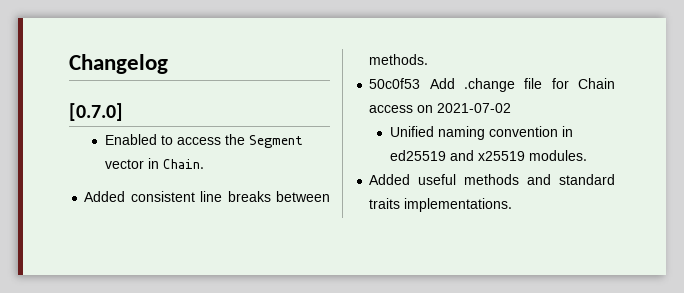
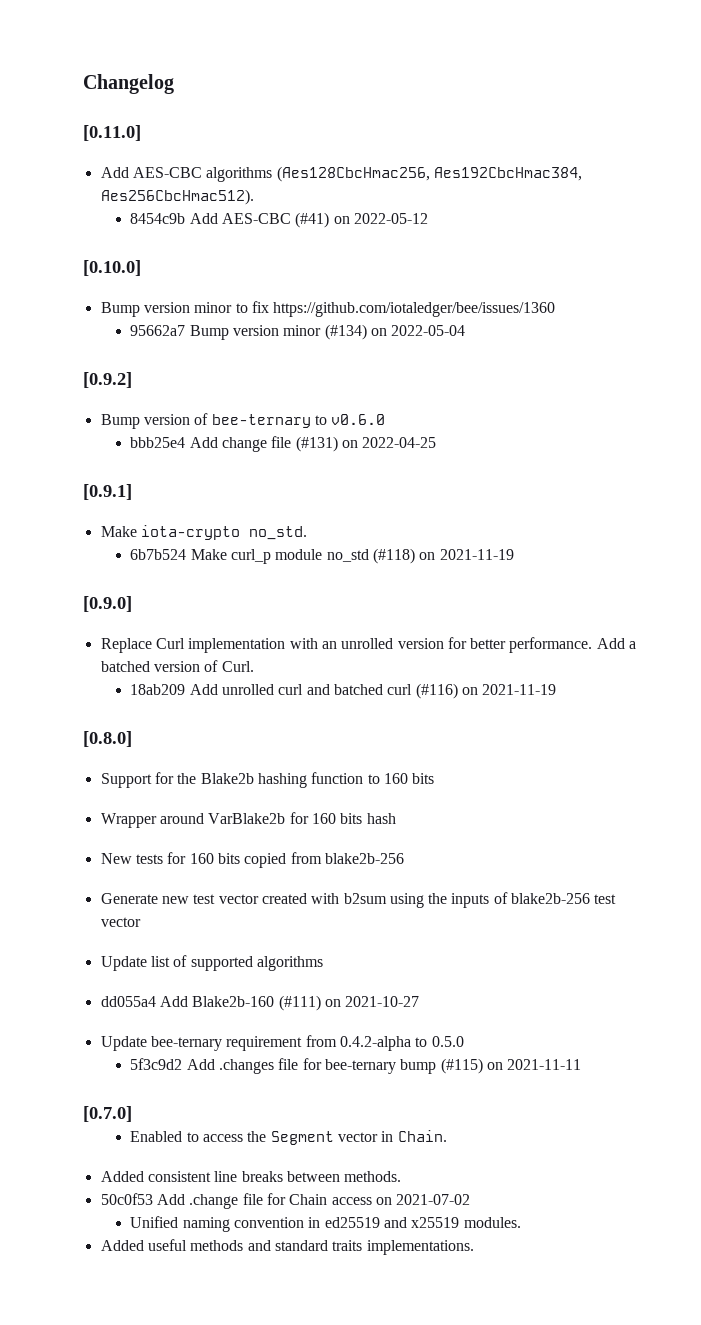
(168, 64) none -> [83,125,141,141] [100,166,582,182] [100,189,254,205] [130,212,429,228] [83,260,141,276] [100,301,556,317] [130,324,466,340] [83,372,132,388] [100,413,386,429] [130,436,437,452] [83,484,132,500] [100,525,307,540] [130,548,514,564] [83,596,132,612] [100,637,637,653] [100,660,254,672] [130,683,557,699] [83,731,132,747] [100,772,435,788] [100,812,396,828] [100,852,404,868] [100,892,617,908] [100,917,141,927] [100,955,323,971] [100,995,420,1011] [100,1035,464,1051] [130,1058,582,1074] // [0.11.0] // Add AES-CBC algorithms (Aes128CbcHmac256, Aes192CbcHmac384, Aes256CbcHmac512). // 8454c9b Add AES-CBC (#41) on 2022-05-12 // [0.10.0] // Bump version minor to fix https://github.com/iotaledger/bee/issues/1360 // 95662a7 Bump version minor (#134) on 2022-05-04 // [0.9.2] // Bump version of bee-ternary to v0.6.0 // bbb25e4 Add change file (#131) on 2022-04-25 // [0.9.1] // Make iota-crypto no_std. // 6b7b524 Make curl_p module no_std (#118) on 2021-11-19 // [0.9.0] // Replace Curl implementation with an unrolled version for better performance. Add a batched version of Curl. // 18ab209 Add unrolled curl and batched curl (#116) on 2021-11-19 // [0.8.0] // Support for the Blake2b hashing function to 160 bits // Wrapper around VarBlake2b for 160 bits hash // New tests for 160 bits copied from blake2b-256 // Generate new test vector created with b2sum using the inputs of blake2b-256 test vector // Update list of supported algorithms // dd055a4 Add Blake2b-160 (#111) on 2021-10-27 // Update bee-ternary requirement from 0.4.2-alpha to 0.5.0 // 5f3c9d2 Add .changes file for bee-ternary bump (#115) on 2021-11-11

